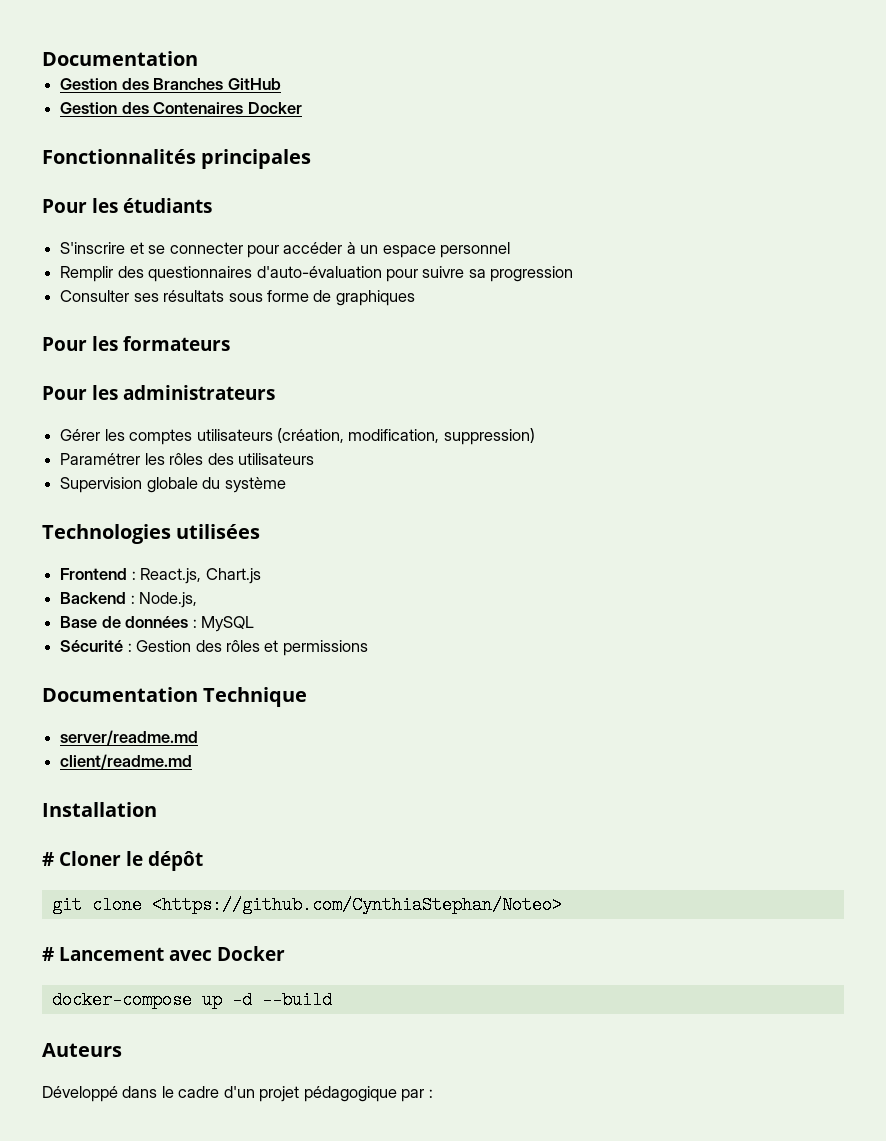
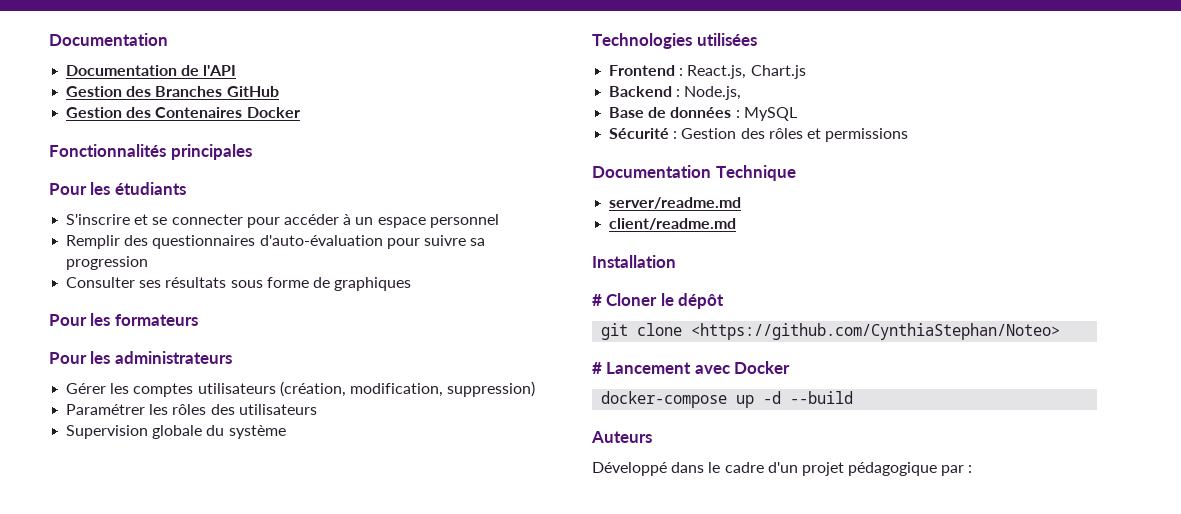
[42,51,198,66] Documentation -> [49,33,168,46] [66,65,237,76] Documentation // Documentation de l'API

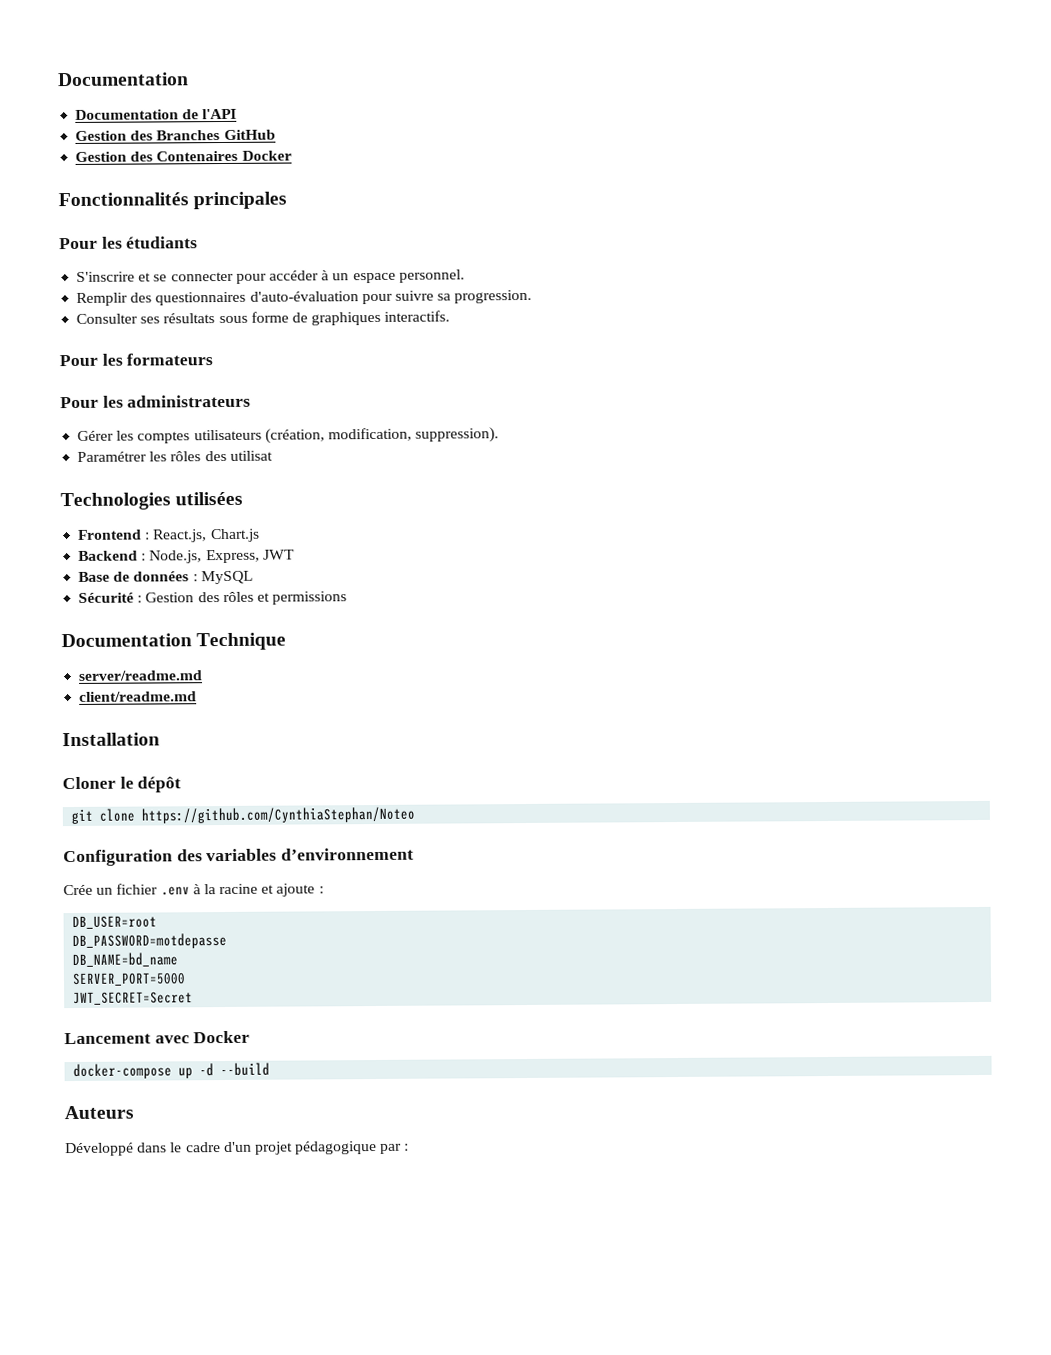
[429,214,499,228] personnel -> [398,269,465,283] personnel.
[66,256,149,270] progression -> [454,289,533,304] progression.
(412, 284) none -> [384,310,451,322] interactifs.
[447,381,536,397] suppression) -> [415,427,500,443] suppression).
[238,404,317,415] [66,425,286,439] utilisateurs // Supervision globale du système -> [229,450,273,461] utilisat
(742, 93) none -> [205,549,295,564] Express, JWT
[592,294,602,306] # -> (160, 739) none
[691,323,1061,340] [592,362,602,374] <https://github.com/CynthiaStephan/Noteo> // # -> [141,806,416,824] [63,847,415,867] [63,883,324,897] [72,915,158,930] [72,932,228,950] [72,952,179,968] [72,972,187,987] [73,991,194,1006] https://github.com/CynthiaStephan/Noteo // Configuration des variables d’environnement // Crée un fichier .env à la racine et ajoute : // DB_USER=root // DB_PASSWORD=motdepasse // DB_NAME=bd_name // SERVER_PORT=5000 // JWT_SECRET=Secret //

